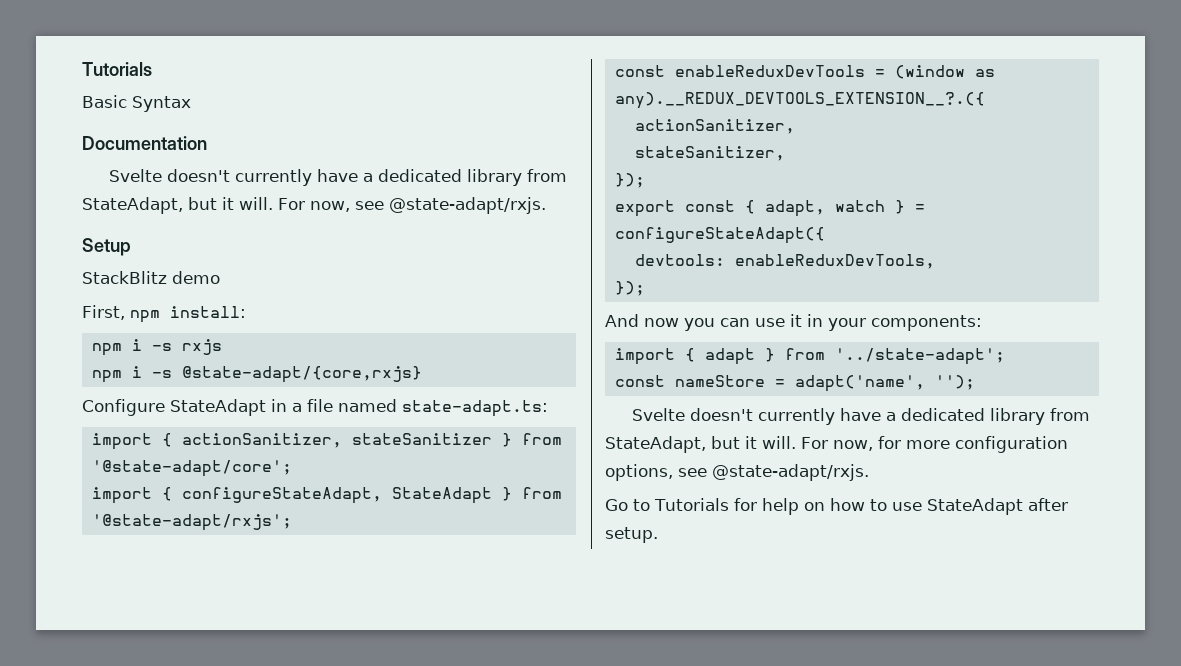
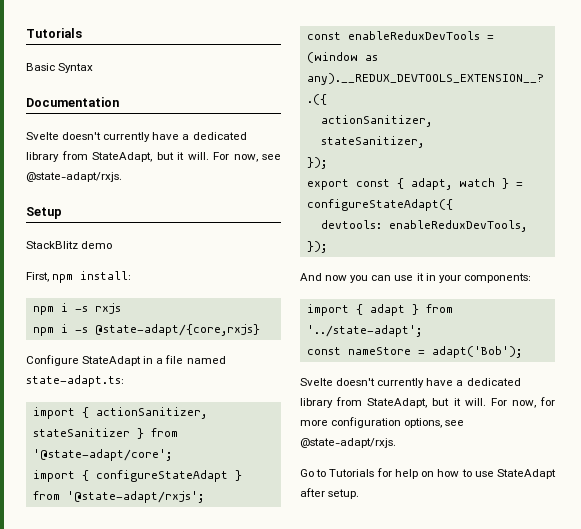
[181,487,492,504] configureStateAdapt, StateAdapt -> [95,470,228,482] configureStateAdapt
[794,375,975,392] adapt('name', ''); -> [431,346,522,358] adapt('Bob');

